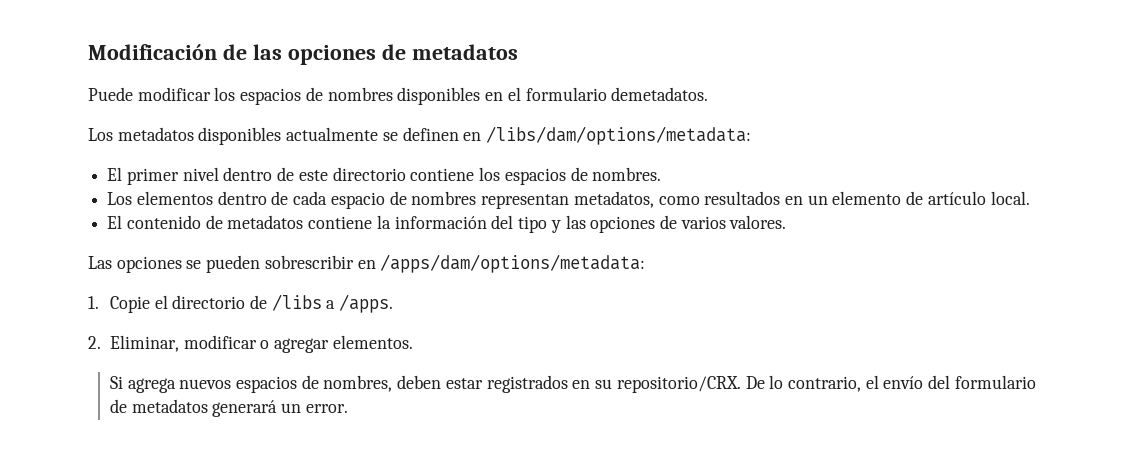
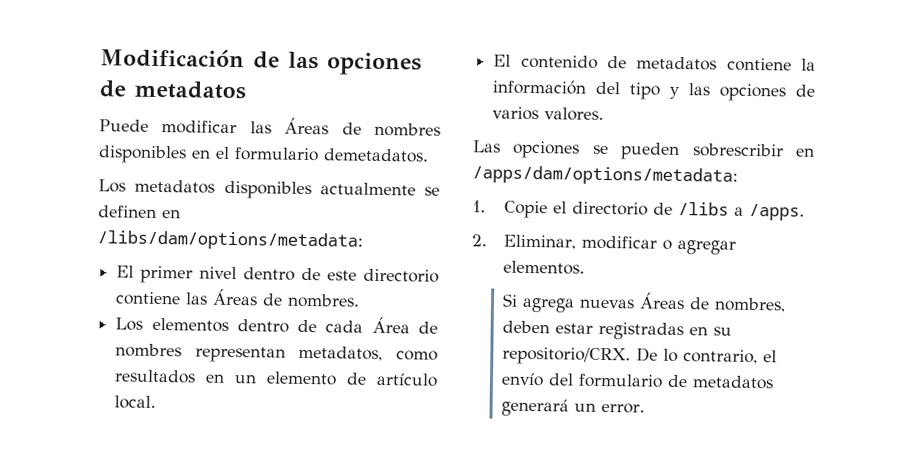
[214,87,302,105] los espacios -> [249,117,330,135] las Áreas
[479,167,566,185] los espacios -> [185,288,259,306] las Áreas
[330,192,385,209] espacio -> [371,316,410,334] Área
[179,376,297,393] nuevos espacios -> [579,292,686,310] nuevas Áreas
[486,375,568,393] registrados -> [598,321,685,341] registradas

